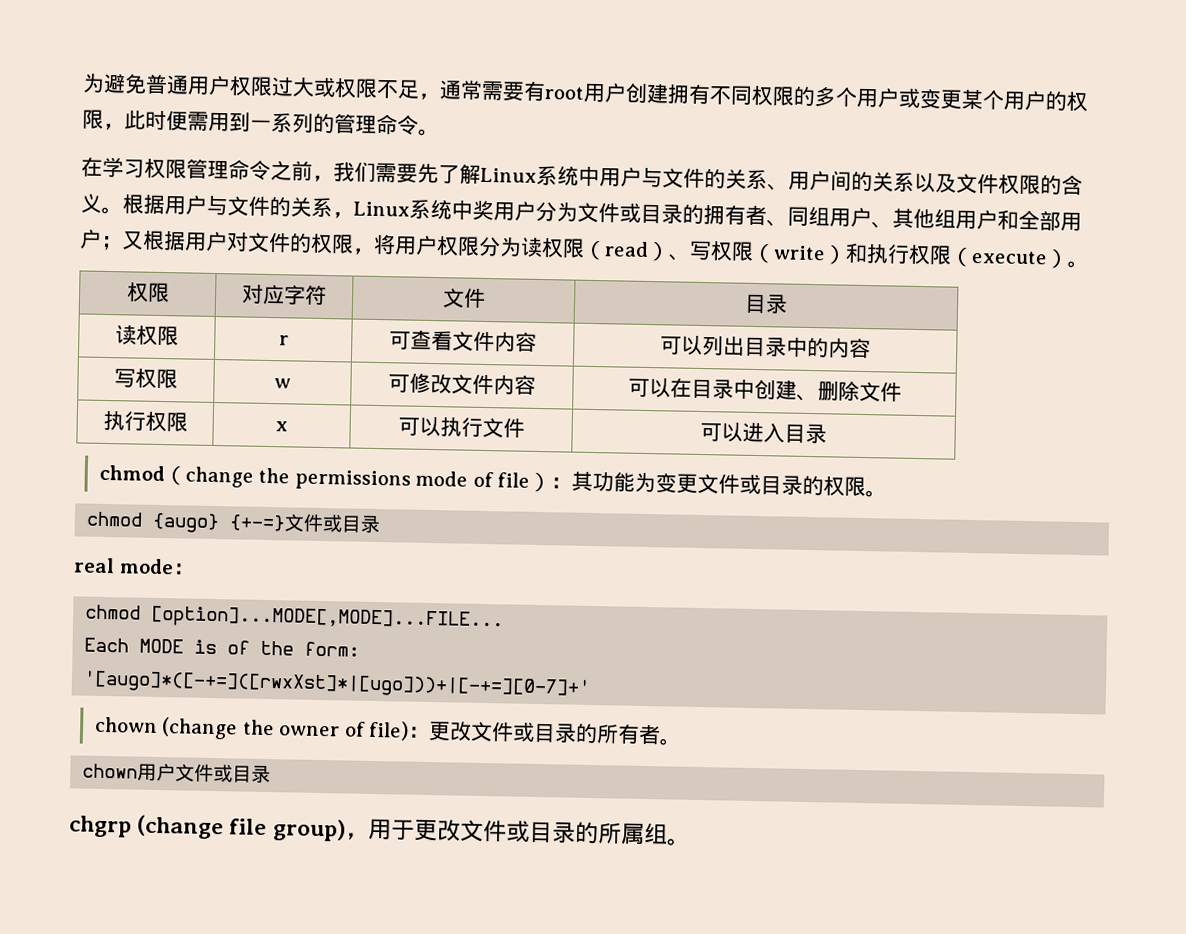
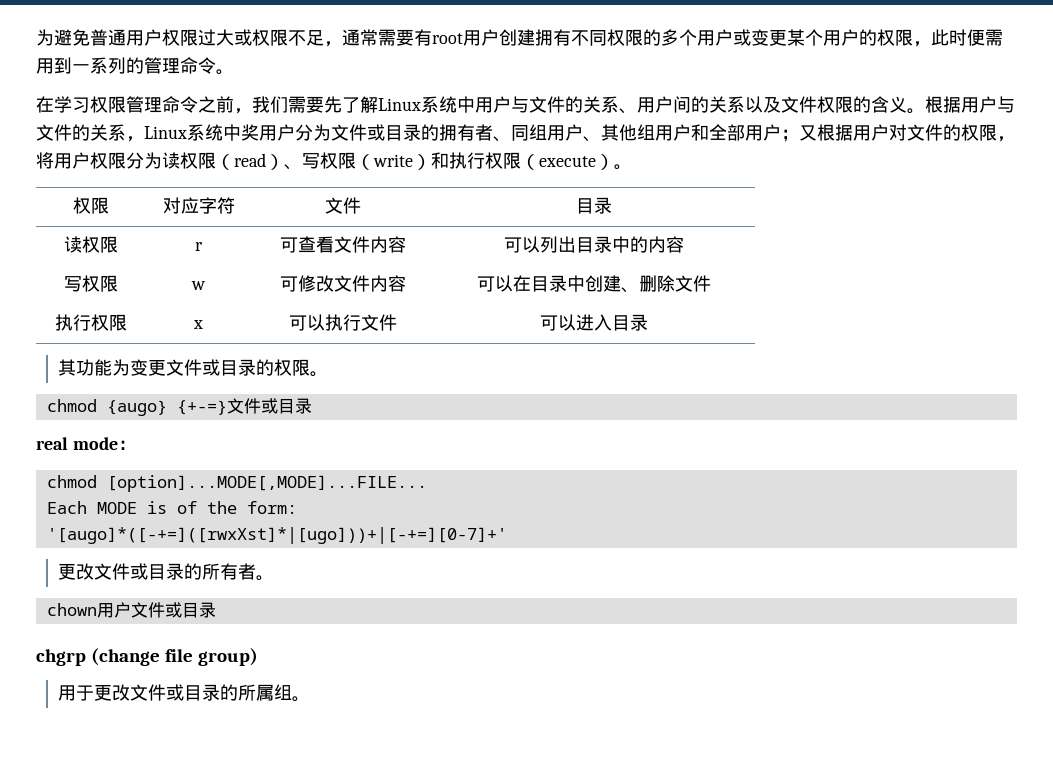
[98,464,573,493] chmod（change the permissions mode of file）： -> (648, 322) none
[94,716,431,741] chown (change the owner of file)： -> (507, 535) none
[344,832,369,840] ， -> (259, 657) //

